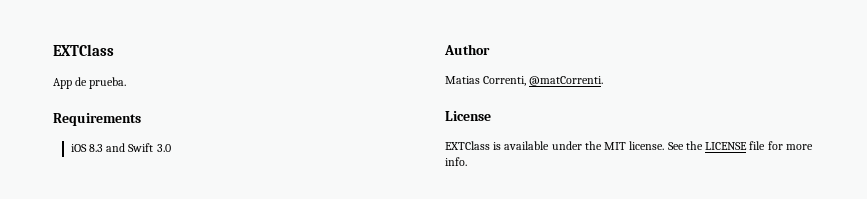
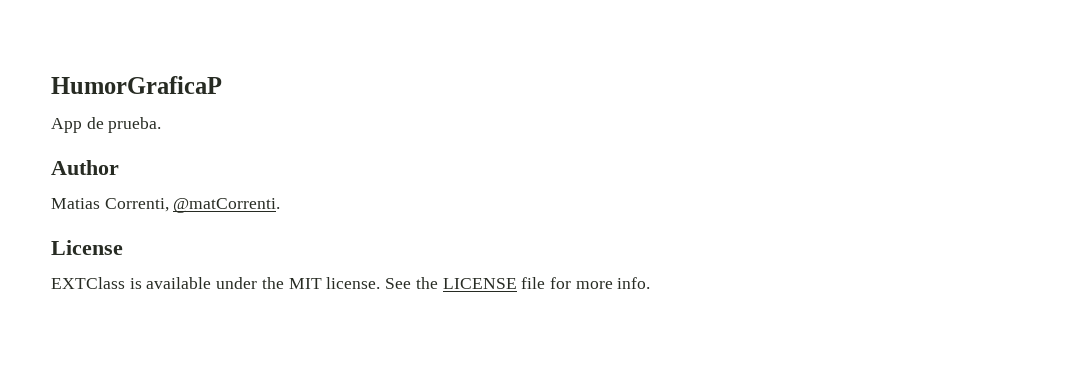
[53,44,114,56] EXTClass -> [51,76,222,94] HumorGraficaP
[53,113,141,126] [70,143,171,152] // Requirements // iOS 8.3 and Swift 3.0 -> (162, 125) none

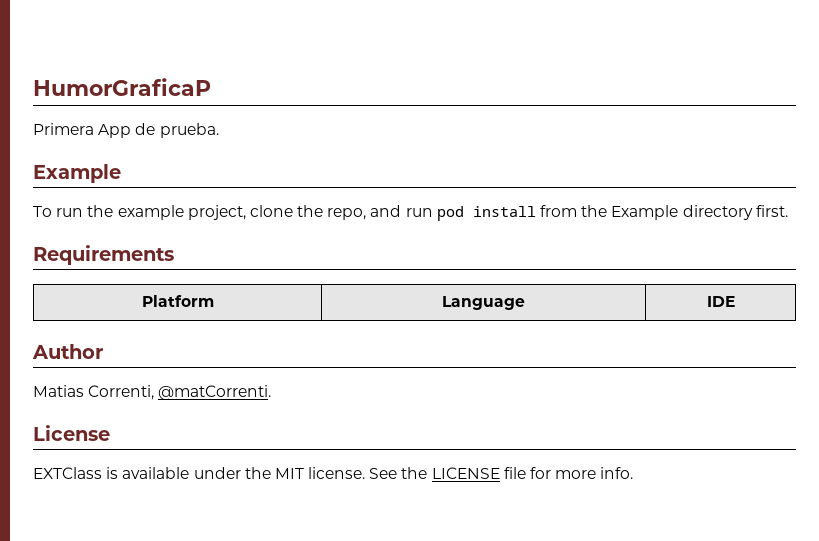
(222, 85) none -> [33,123,94,135] Primera
(162, 125) none -> [33,164,121,183] [33,205,788,221] [33,245,174,265] [141,295,214,307] [442,296,525,310] [706,296,735,307] // Example // To run the example project, clone the repo, and run pod install from the Example directory first. // Requirements // Platform | Language | IDE

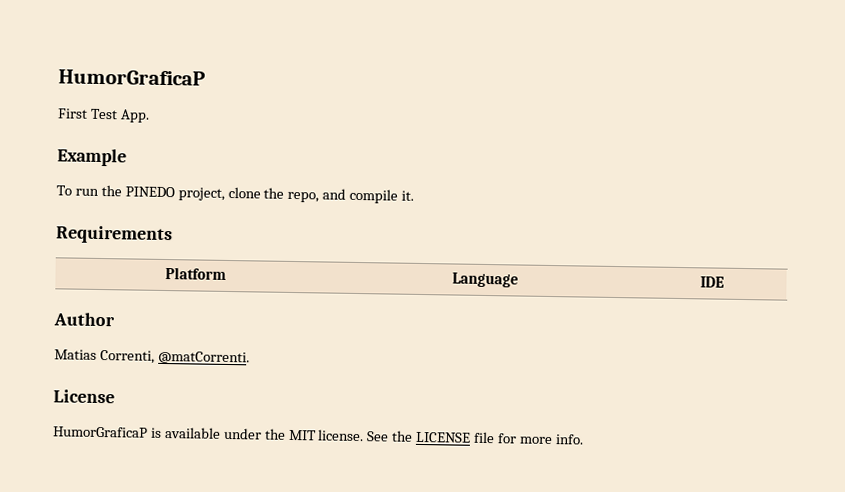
[33,123,219,138] Primera App de prueba. -> [57,108,150,123] First Test App.
[117,205,184,220] example -> [124,186,175,198] PINEDO
[405,205,788,221] run pod install from the Example directory first. -> [349,188,415,204] compile it.
[33,467,102,479] EXTClass -> [52,426,148,438] HumorGraficaP

